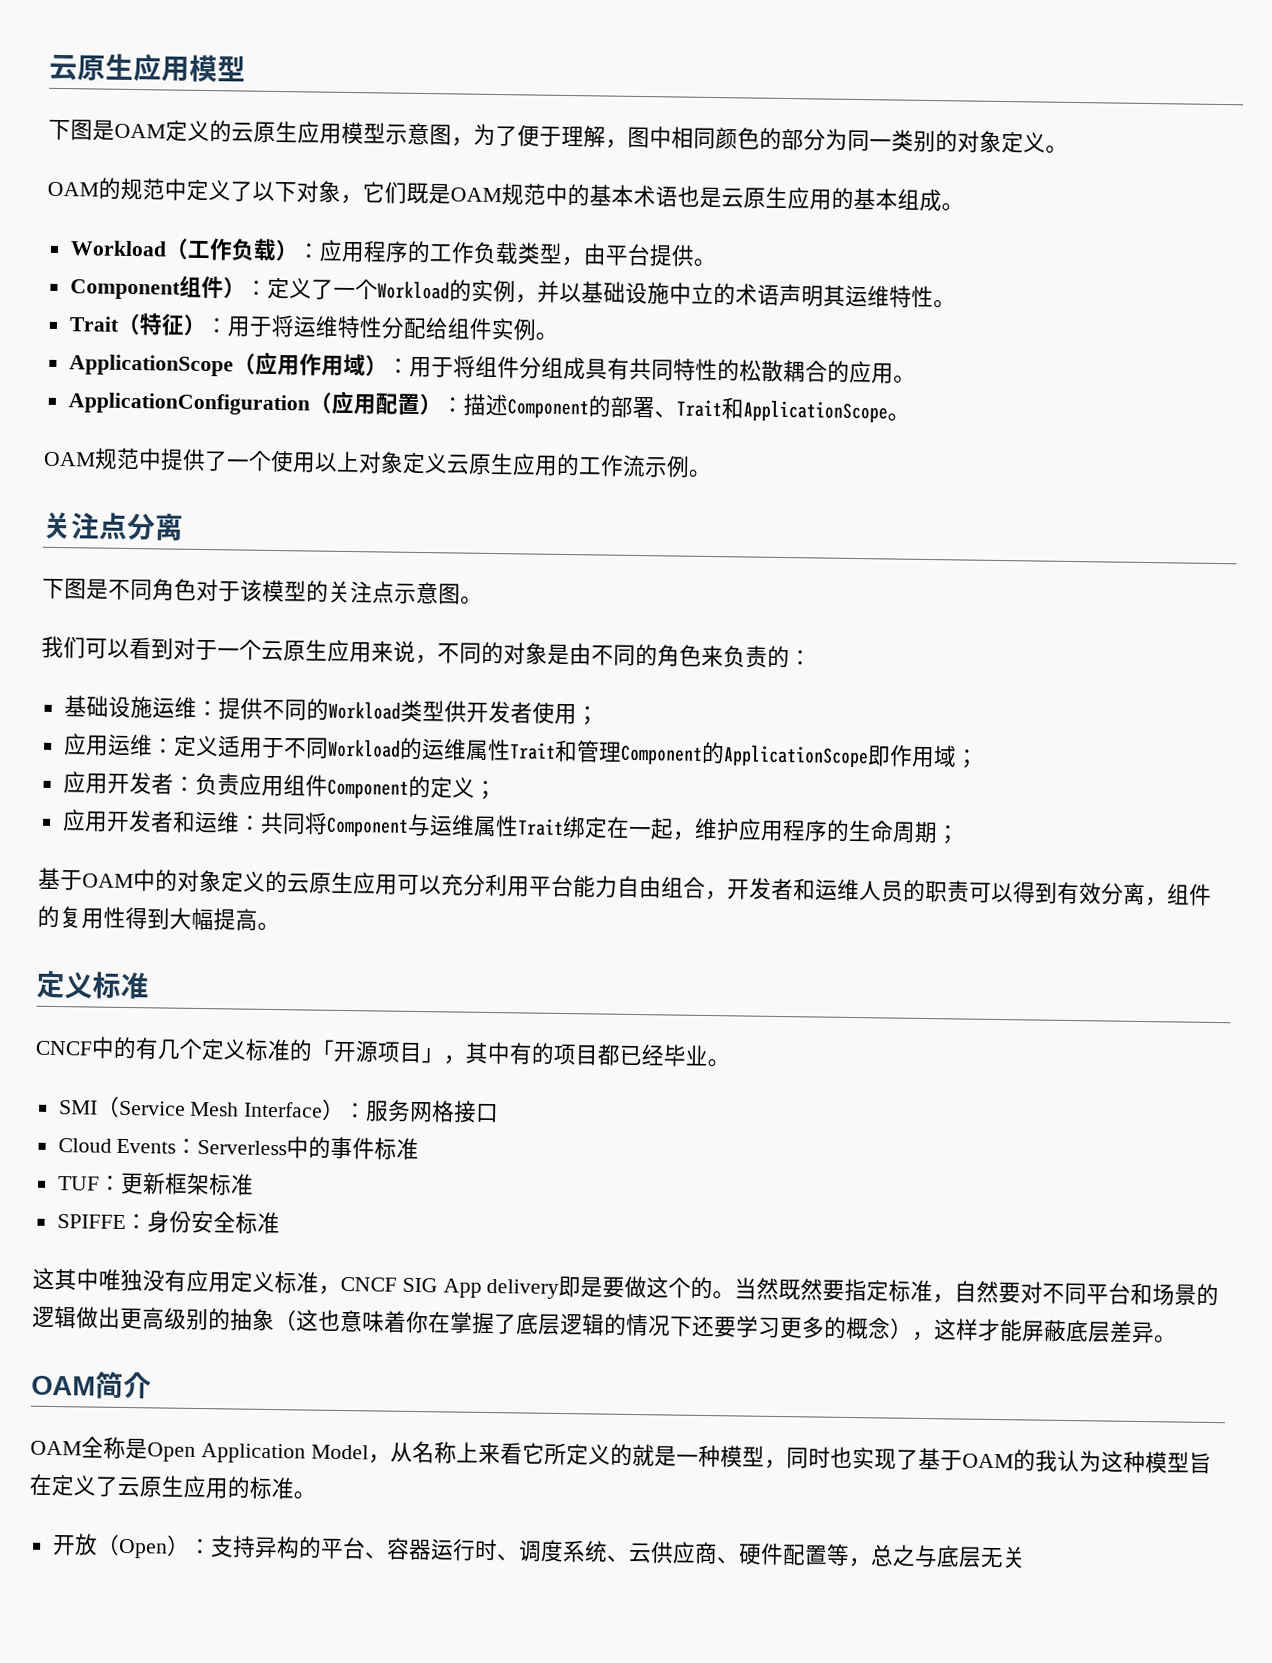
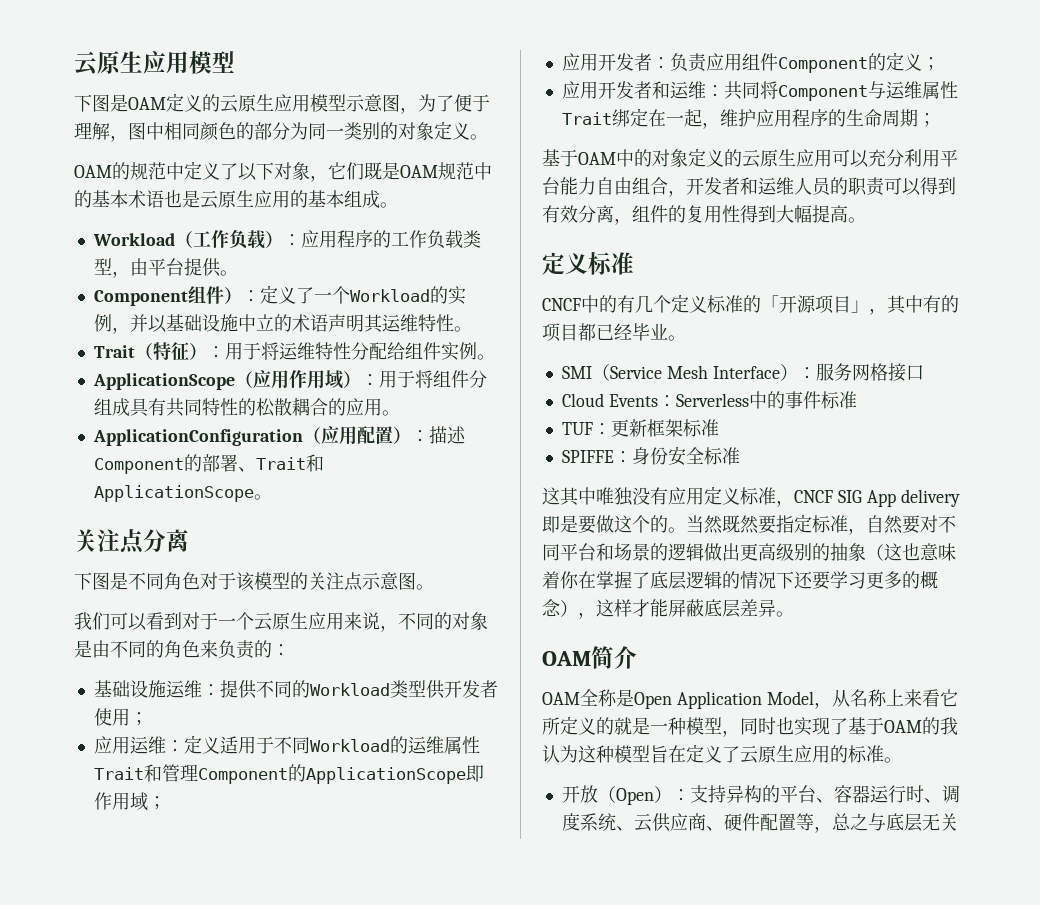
[43,447,711,478] // OAM规范中提供了一个使用以上对象定义云原生应用的工作流示例。 -> (272, 497) none

